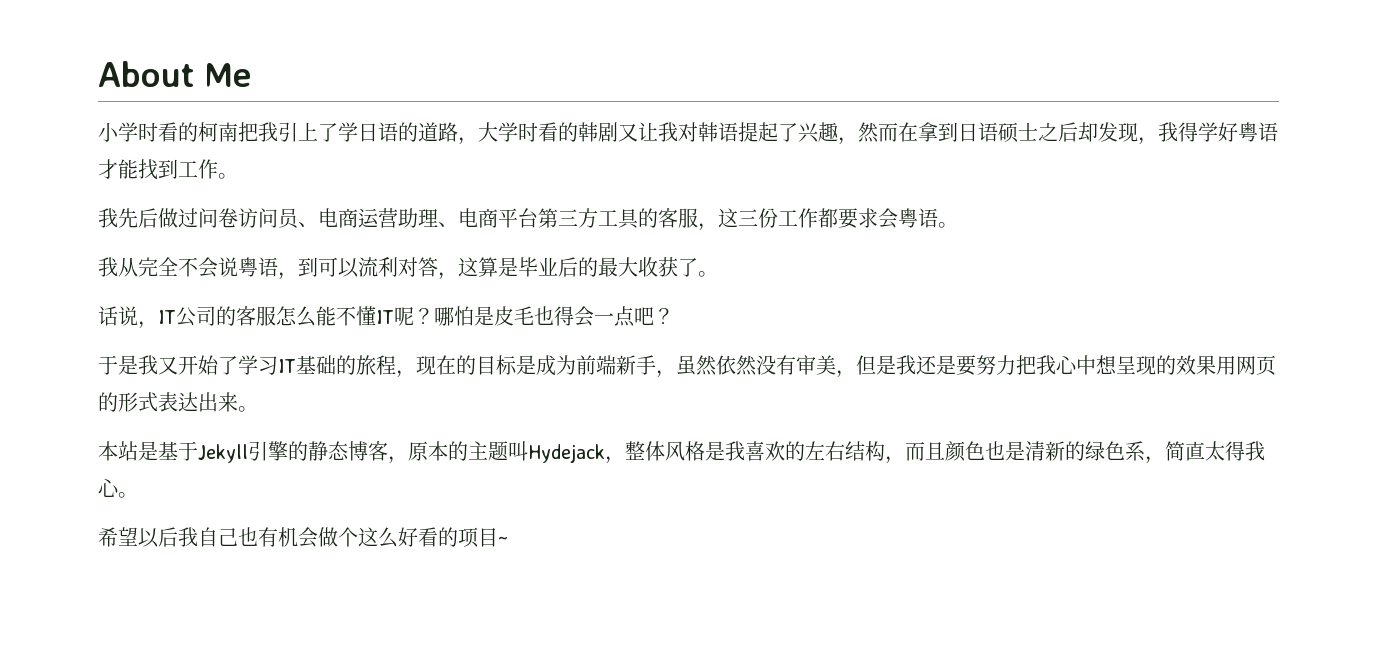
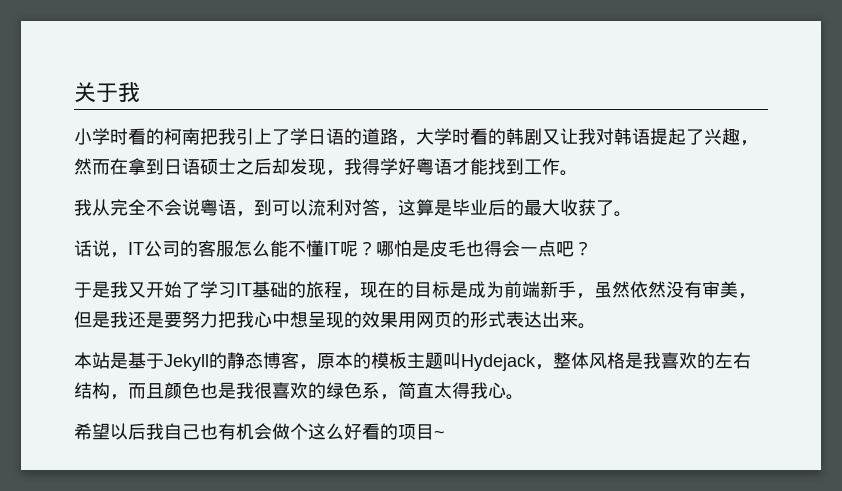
[98,61,252,87] About Me -> [74,82,140,103] 关于我
[98,208,958,231] // 我先后做过问卷访问员、电商运营助理、电商平台第三方工具的客服，这三份工作都要求会粤语。 -> (578, 173) none
[248,441,288,461] 引擎 -> (209, 362) none
(468, 451) none -> [371,352,407,369] 模板
[1025,441,1065,461] 清新 -> [236,382,308,399] 我很喜欢

